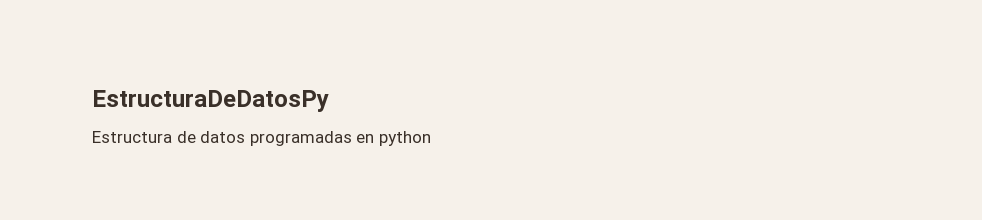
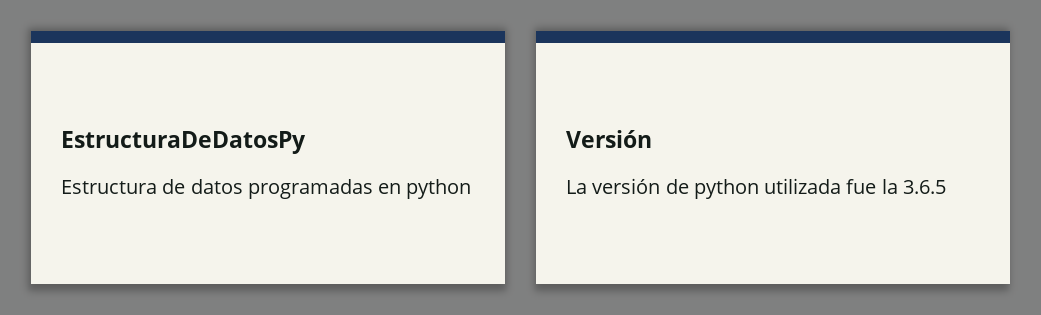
(431, 138) none -> [566,130,652,148] [566,178,946,199] // Versión // La versión de python utilizada fue la 3.6.5

